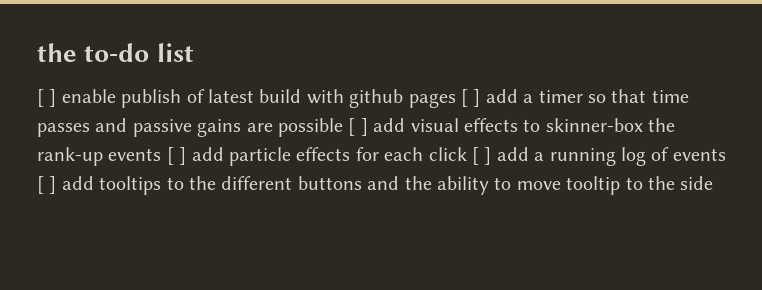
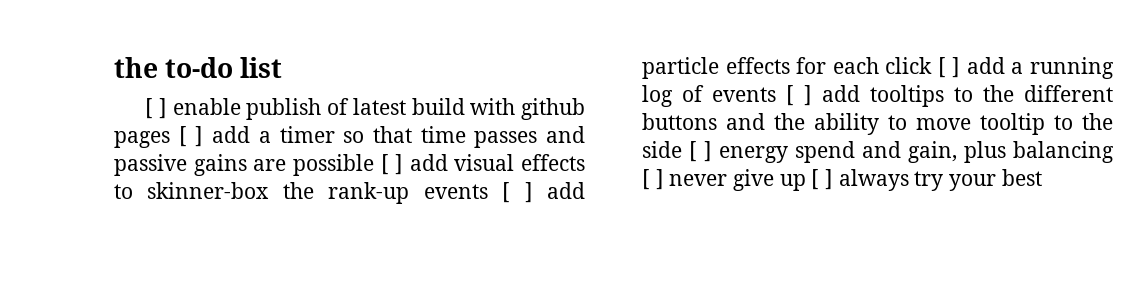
(714, 183) none -> [689,141,1114,163] [642,169,1042,191] [ ] energy spend and gain, plus balancing [ ] never give up [ ] always try your best

